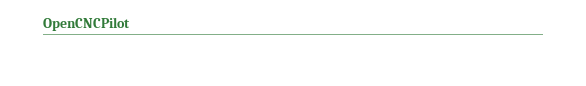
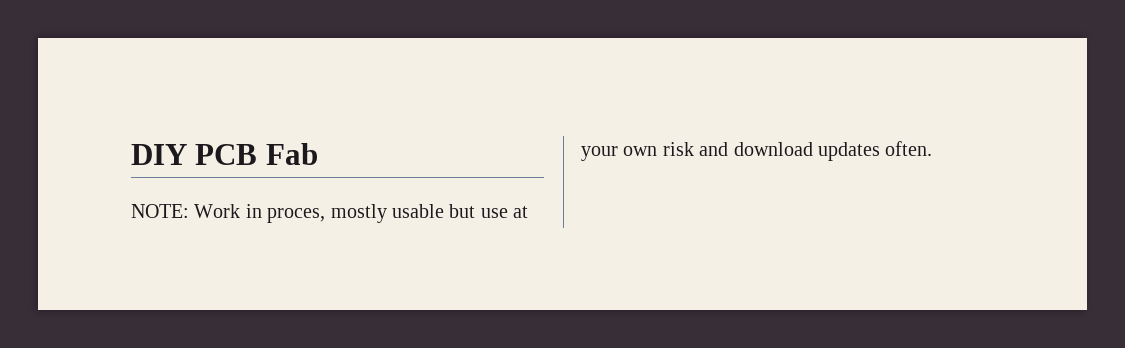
[43,17,130,31] OpenCNCPilot -> [131,143,318,165] [131,204,529,223] [581,141,933,161] DIY PCB Fab // NOTE: Work in proces, mostly usable but use at your own risk and download updates often.

